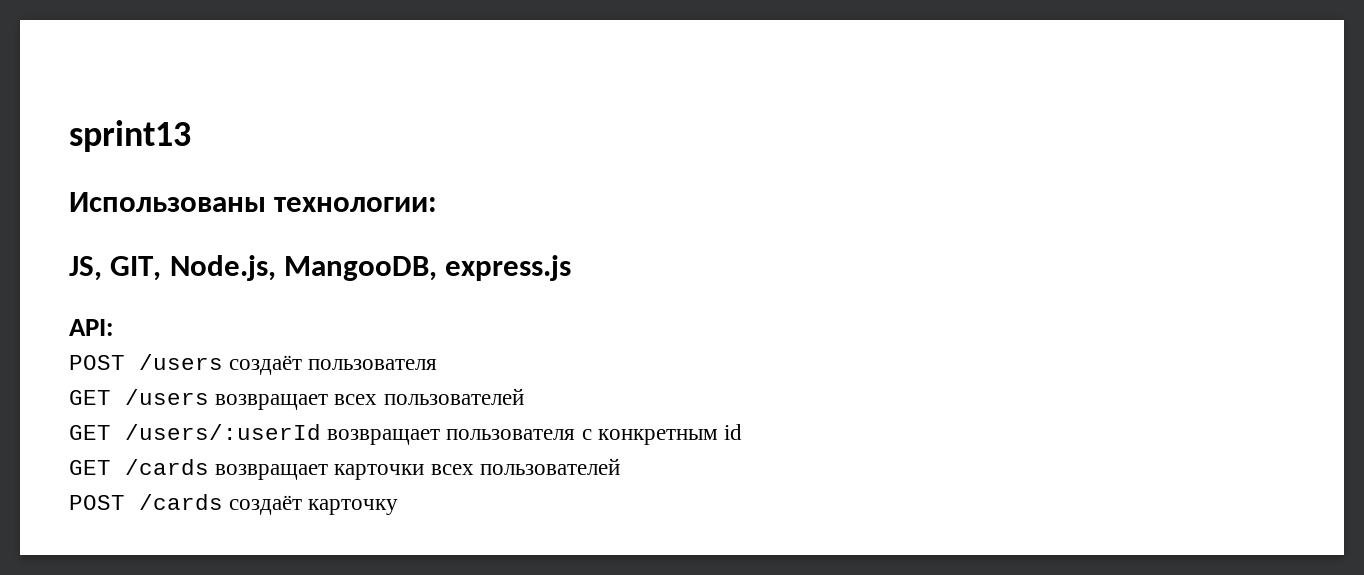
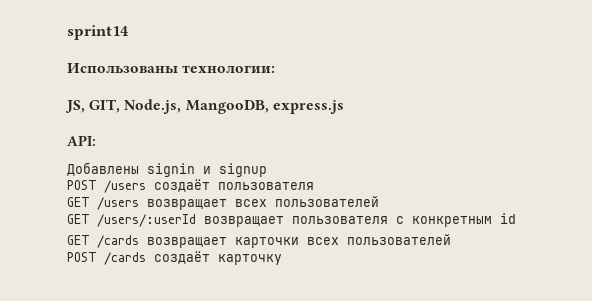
[69,120,191,152] sprint13 -> [67,25,129,40] sprint14
(113, 327) none -> [67,162,267,177] // Добавлены signin и signup

